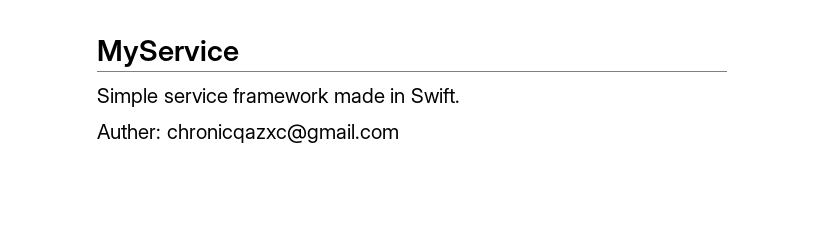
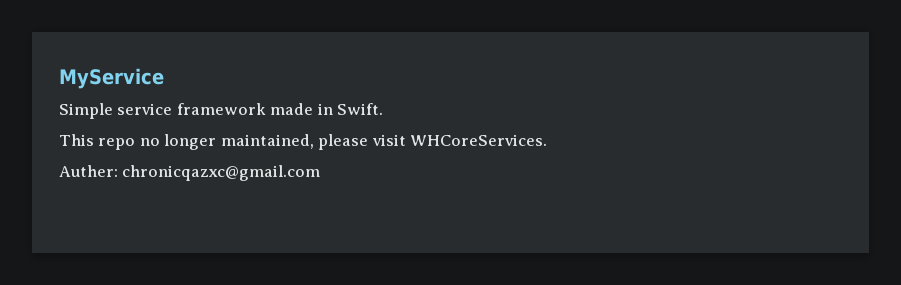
(460, 95) none -> [59,134,548,150] // This repo no longer maintained, please visit WHCoreServices.

